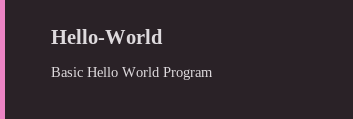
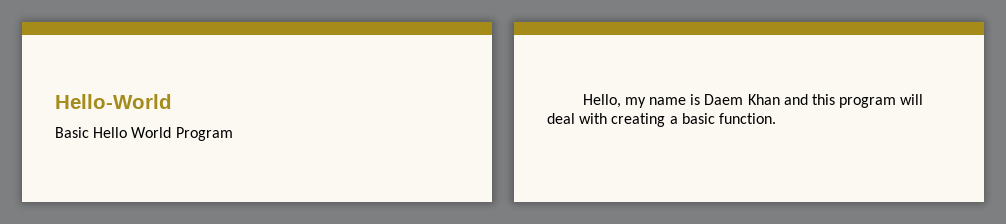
(213, 73) none -> [582,94,924,108] [547,113,776,127] // Hello, my name is Daem Khan and this program will deal with creating a basic function.

